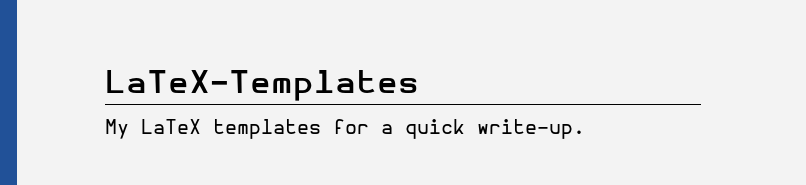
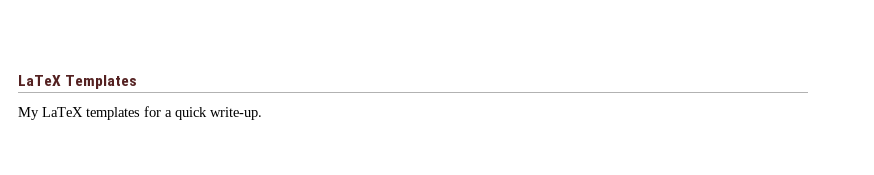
[105,70,419,101] LaTeX-Templates -> [18,75,138,89] LaTeX Templates

